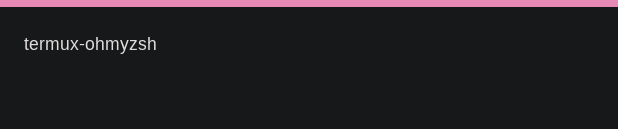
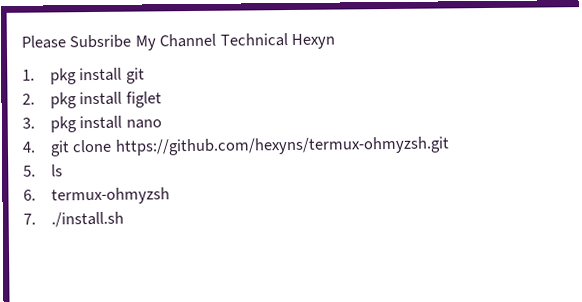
(24, 45) none -> [21,33,336,51] [22,67,145,85] [22,91,162,109] [22,115,162,133] [22,136,450,157] [23,164,63,177] [23,189,36,201] Please Subsribe My Channel Technical Hexyn // 1. pkg install git // 2. pkg install figlet // 3. pkg install nano // 4. git clone https://github.com/hexyns/termux-ohmyzsh.git // 5. ls // 6.
(157, 45) none -> [23,211,124,228] // 7. ./install.sh

